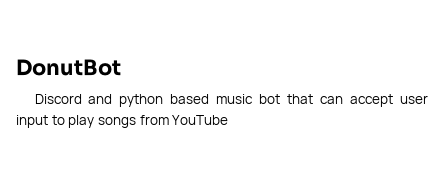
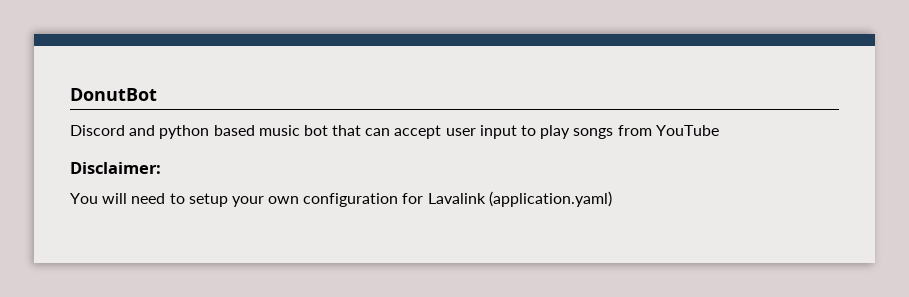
(229, 120) none -> [70,162,161,174] [70,191,612,207] // Disclaimer: // You will need to setup your own configuration for Lavalink (application.yaml)

